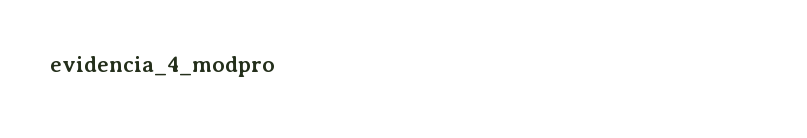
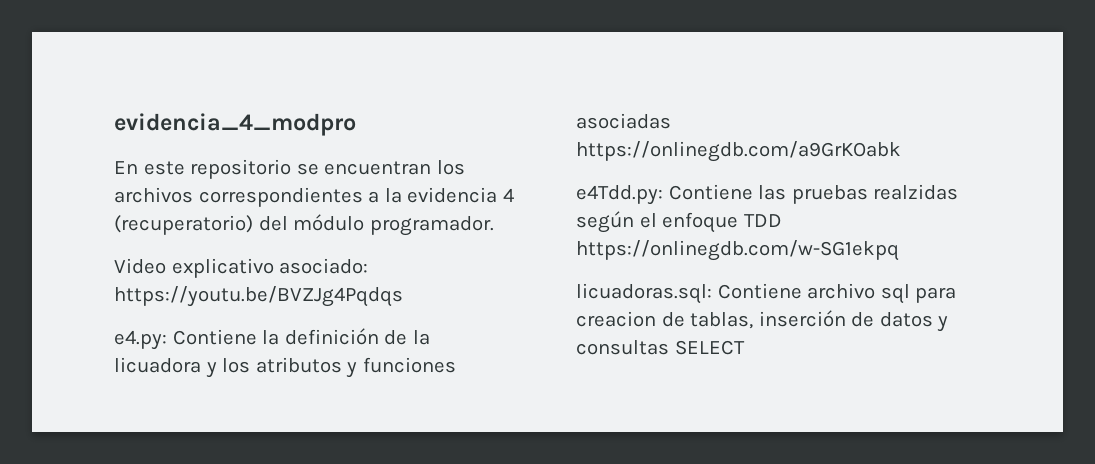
(275, 66) none -> [114,159,465,179] [114,187,514,207] [114,214,494,236] [114,258,369,278] [114,286,403,307] [114,328,430,350] [114,357,456,378] [576,113,671,129] [576,141,901,162] [576,184,959,205] [576,211,782,233] [576,240,899,261] [576,283,957,304] [576,310,949,332] [576,340,745,355] // En este repositorio se encuentran los archivos correspondientes a la evidencia 4 (recuperatorio) del módulo programador. // Video explicativo asociado: https://youtu.be/BVZJg4Pqdqs // e4.py: Contiene la definición de la licuadora y los atributos y funciones asociadas https://onlinegdb.com/a9GrKOabk // e4Tdd.py: Contiene las pruebas realzidas según el enfoque TDD https://onlinegdb.com/w-SG1ekpq // licuadoras.sql: Contiene archivo sql para creacion de tablas, inserción de datos y consultas SELECT

